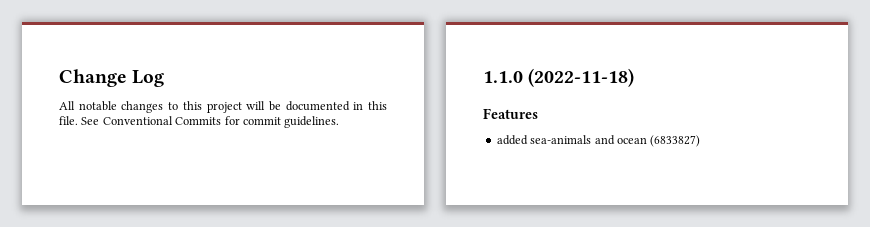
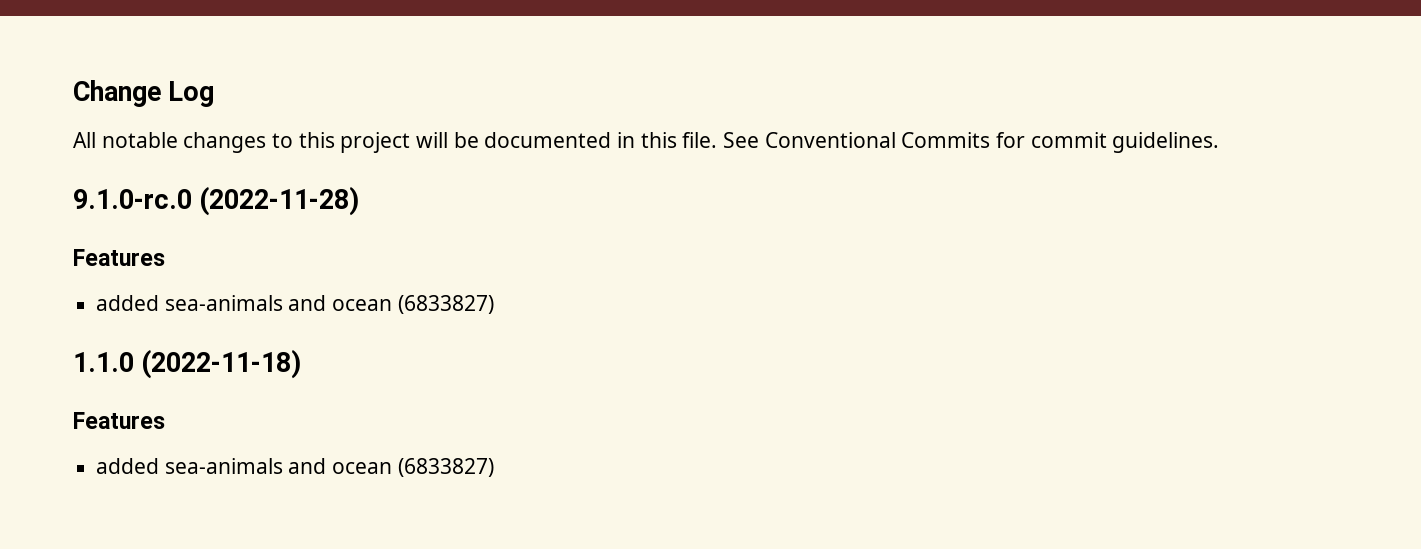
(340, 122) none -> [73,187,360,216] [73,249,165,266] [96,295,494,314] // 9.1.0-rc.0 (2022-11-28) // Features // added sea-animals and ocean (6833827)

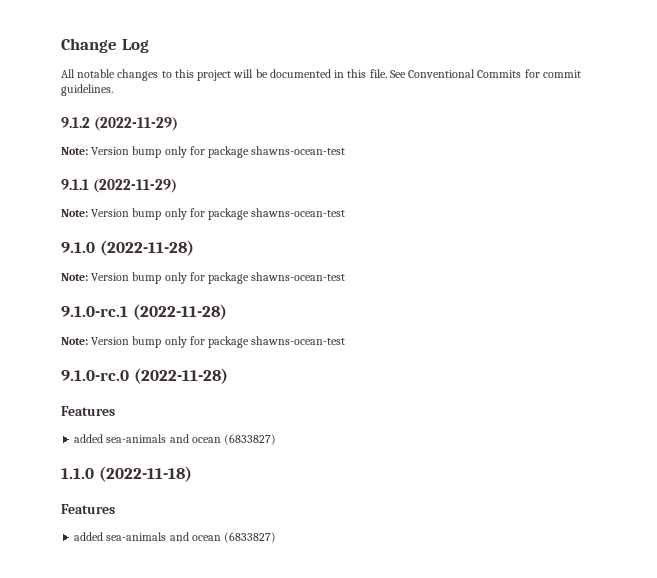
(1220, 142) none -> [61,117,179,131] [61,146,346,158] [61,179,178,193] [61,208,346,220] [61,240,194,256] [61,272,346,284] [61,304,227,320] [61,336,346,348] // 9.1.2 (2022-11-29) // Note: Version bump only for package shawns-ocean-test // 9.1.1 (2022-11-29) // Note: Version bump only for package shawns-ocean-test // 9.1.0 (2022-11-28) // Note: Version bump only for package shawns-ocean-test // 9.1.0-rc.1 (2022-11-28) // Note: Version bump only for package shawns-ocean-test

